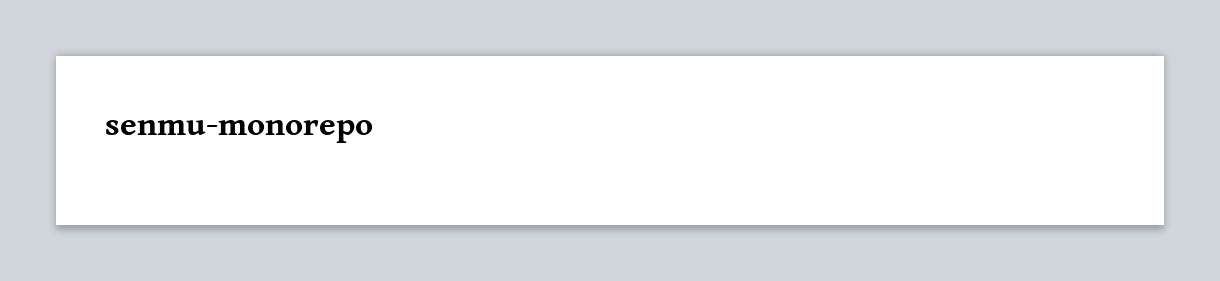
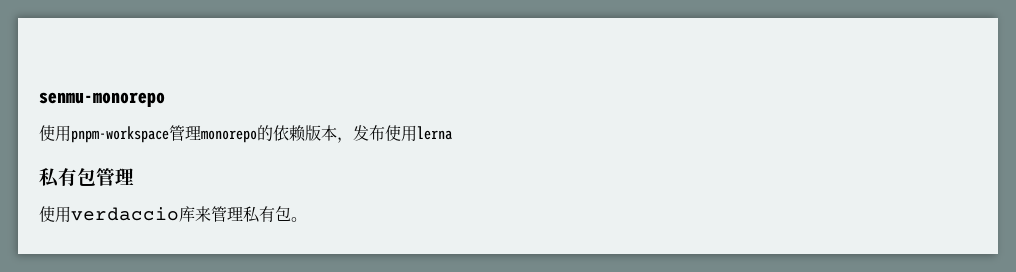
(373, 131) none -> [39,125,452,143] [39,168,134,188] [39,206,307,223] // 使用pnpm-workspace管理monorepo的依赖版本，发布使用lerna // 私有包管理 // 使用verdaccio库来管理私有包。

